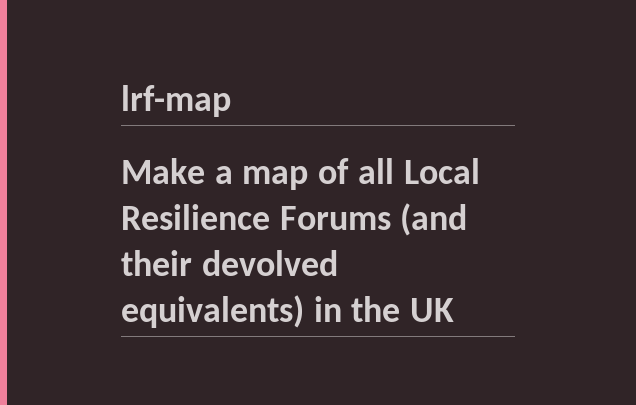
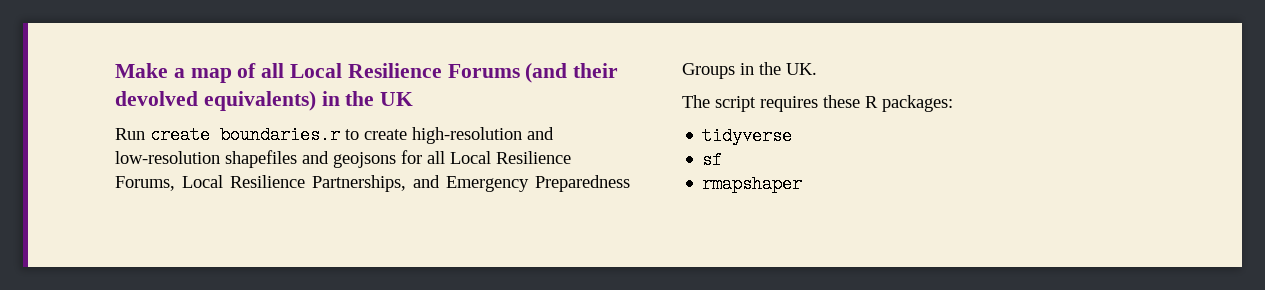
[121,85,231,117] lrf-map // -> (115, 70) none
(455, 310) none -> [115,126,554,144] [115,150,571,168] [115,175,630,192] [682,62,817,79] [682,95,953,112] [702,127,793,145] [702,151,723,169] [702,175,803,193] // Run create boundaries.r to create high-resolution and low-resolution shapefiles and geojsons for all Local Resilience Forums, Local Resilience Partnerships, and Emergency Preparedness Groups in the UK. // The script requires these R packages: // tidyverse // sf // rmapshaper

